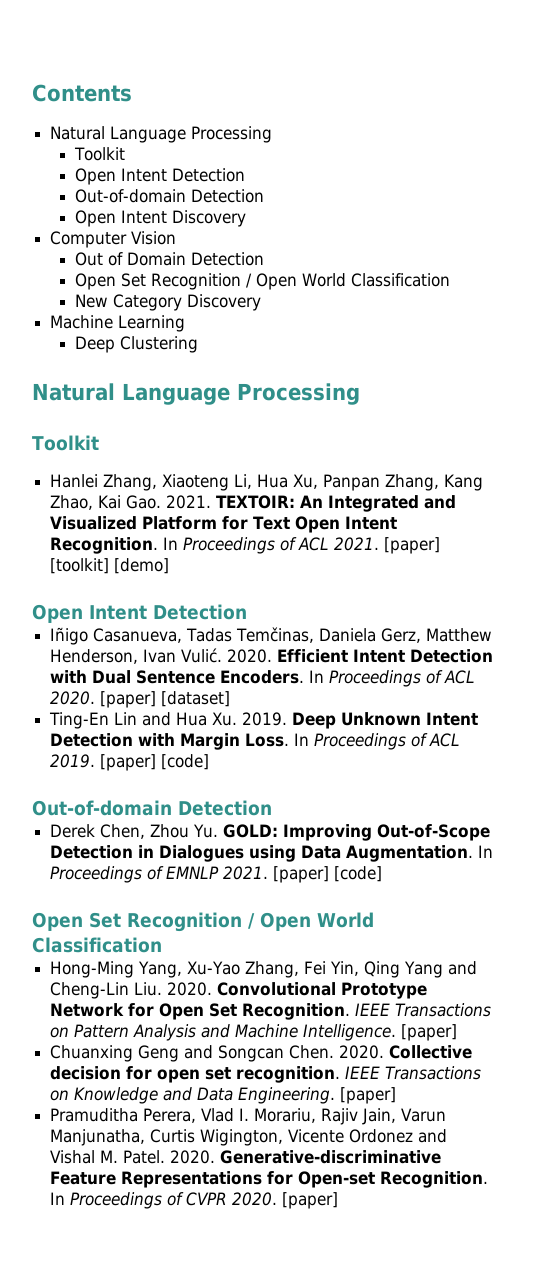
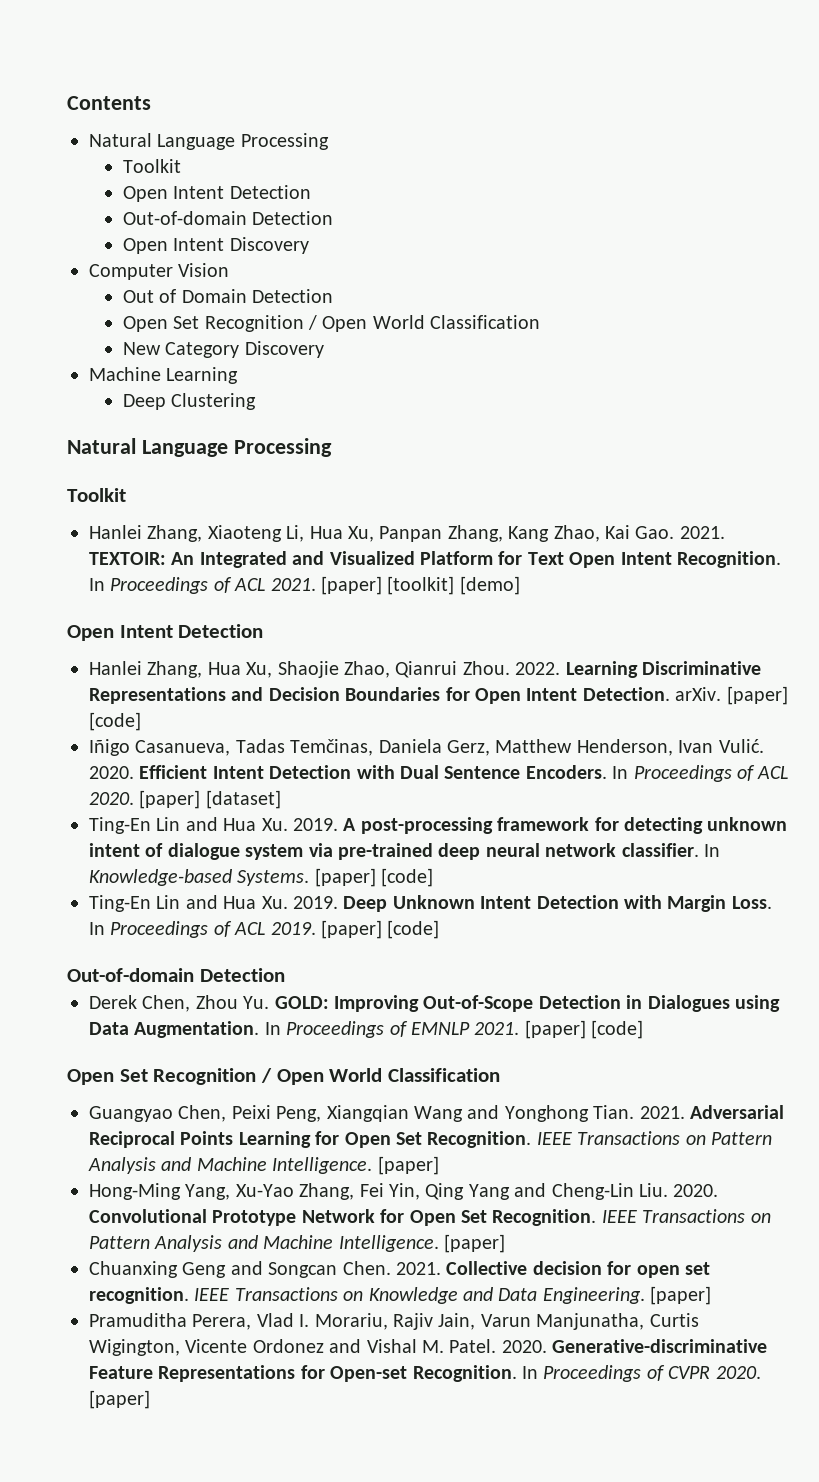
(247, 612) none -> [89,661,761,678] [89,686,788,705] [89,712,141,731] // Hanlei Zhang, Hua Xu, Shaojie Zhao, Qianrui Zhou. 2022. Learning Discriminative Representations and Decision Boundaries for Open Intent Detection. arXiv. [paper] [code]
(231, 699) none -> [89,817,788,834] [89,843,720,860] [89,868,434,887] // Ting-En Lin and Hua Xu. 2019. A post-processing framework for detecting unknown intent of dialogue system via pre-trained deep neural network classifier. In Knowledge-based Systems. [paper] [code]
(162, 945) none -> [89,1105,784,1122] [89,1131,772,1148] [88,1156,439,1175] // Guangyao Chen, Peixi Peng, Xiangqian Wang and Yonghong Tian. 2021. Adversarial Reciprocal Points Learning for Open Set Recognition. IEEE Transactions on Pattern Analysis and Machine Intelligence. [paper]
[339,1045,385,1059] 2020. -> [396,1262,441,1275] 2021.

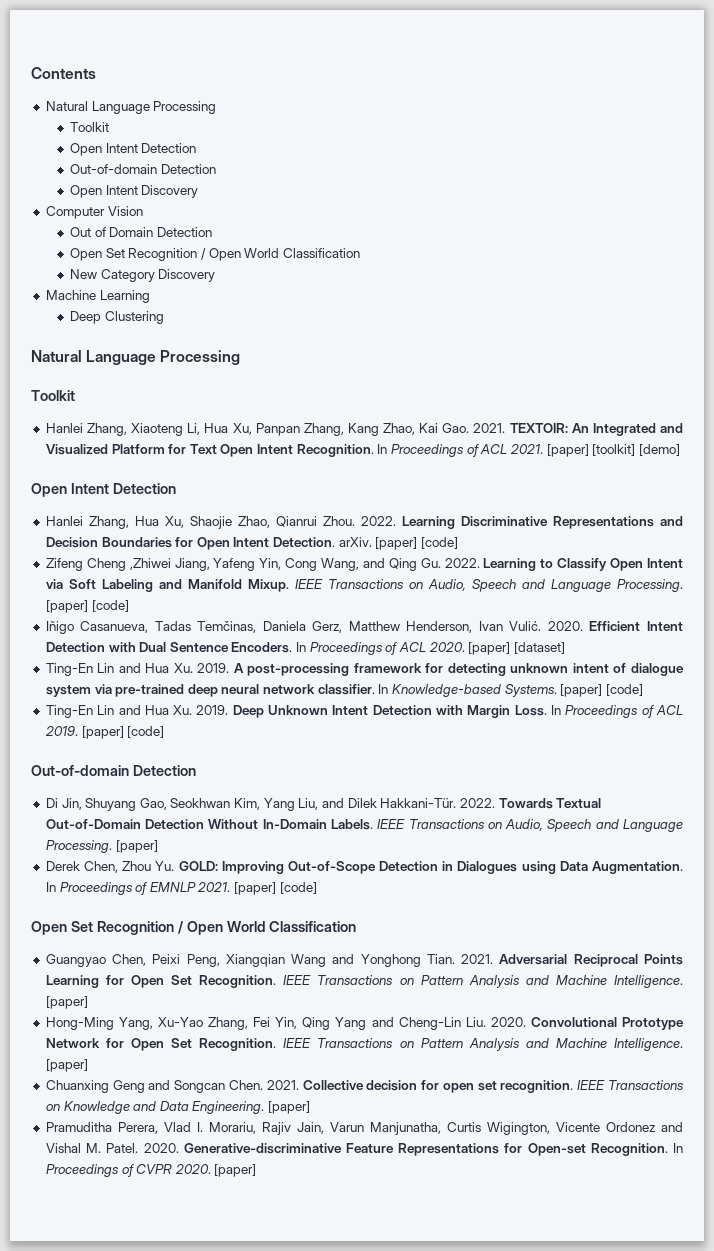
(141, 721) none -> [45,558,683,571] [45,579,683,592] [45,600,129,613] // Zifeng Cheng ,Zhiwei Jiang, Yafeng Yin, Cong Wang, and Qing Gu. 2022. Learning to Classify Open Intent via Soft Labeling and Manifold Mixup. IEEE Transactions on Audio, Speech and Language Processing. [paper] [code]
(285, 975) none -> [45,798,602,811] [45,819,683,832] [45,840,158,853] // Di Jin, Shuyang Gao, Seokhwan Kim, Yang Liu, and Dilek Hakkani-Tür. 2022. Towards Textual Out-of-Domain Detection Without In-Domain Labels. IEEE Transactions on Audio, Speech and Language Processing. [paper]

